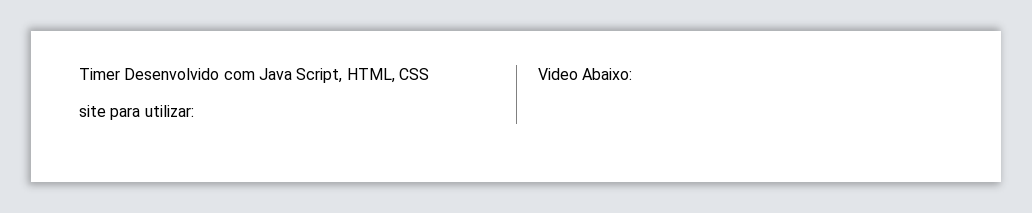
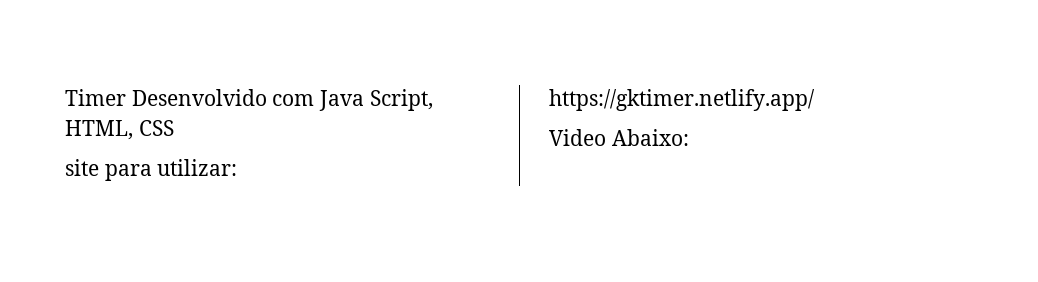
(194, 111) none -> [549,89,815,111] https://gktimer.netlify.app/

